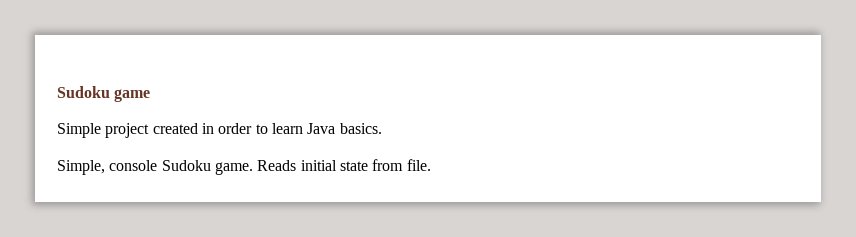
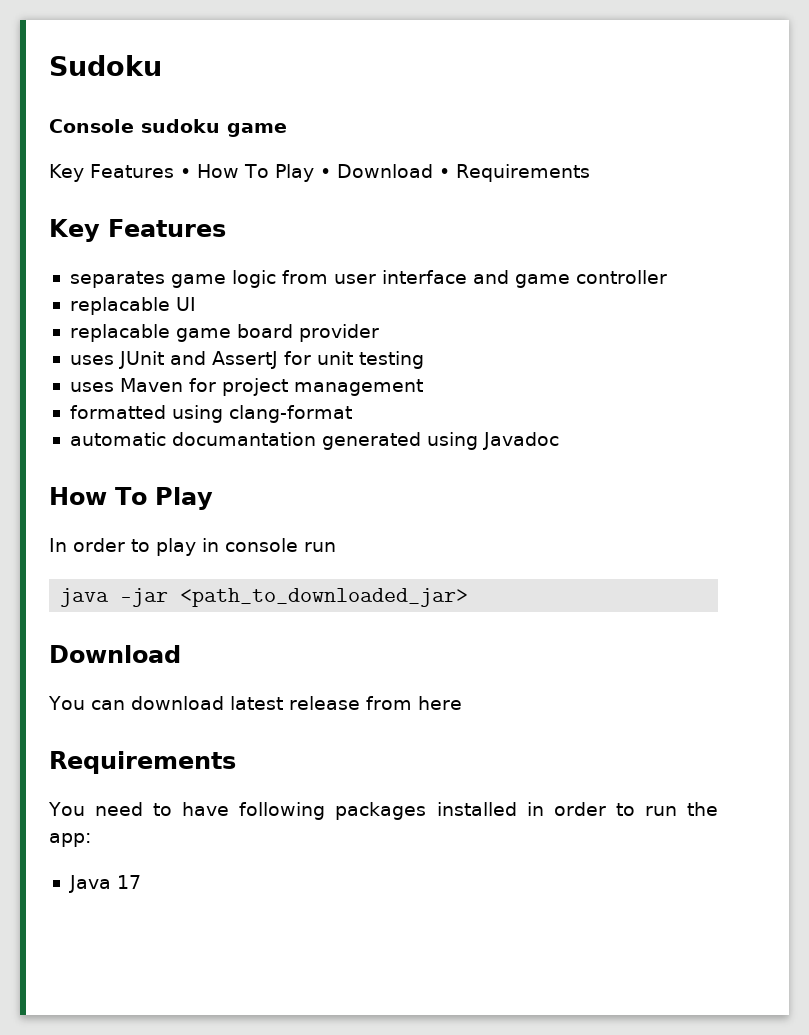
[57,86,110,98] Sudoku -> [49,55,162,76] [49,119,220,133] Sudoku // Console sudoku
[57,123,382,138] [57,159,431,175] Simple project created in order to learn Java basics. // Simple, console Sudoku game. Reads initial state from file. -> [49,164,590,182] [49,219,226,242] [69,270,667,288] [69,297,196,315] [69,324,379,342] [69,351,424,369] [69,378,423,396] [69,405,352,423] [69,432,559,450] [49,487,213,510] [49,538,336,556] [60,588,469,607] [49,645,181,663] [48,696,462,710] [49,751,236,774] [48,802,718,820] [49,833,91,847] [68,875,141,893] Key Features • How To Play • Download • Requirements // Key Features // separates game logic from user interface and game controller // replacable UI // replacable game board provider // uses JUnit and AssertJ for unit testing // uses Maven for project management // formatted using clang-format // automatic documantation generated using Javadoc // How To Play // In order to play in console run // java -jar <path_to_downloaded_jar> // Download // You can download latest release from here // Requirements // You need to have following packages installed in order to run the app: // Java 17

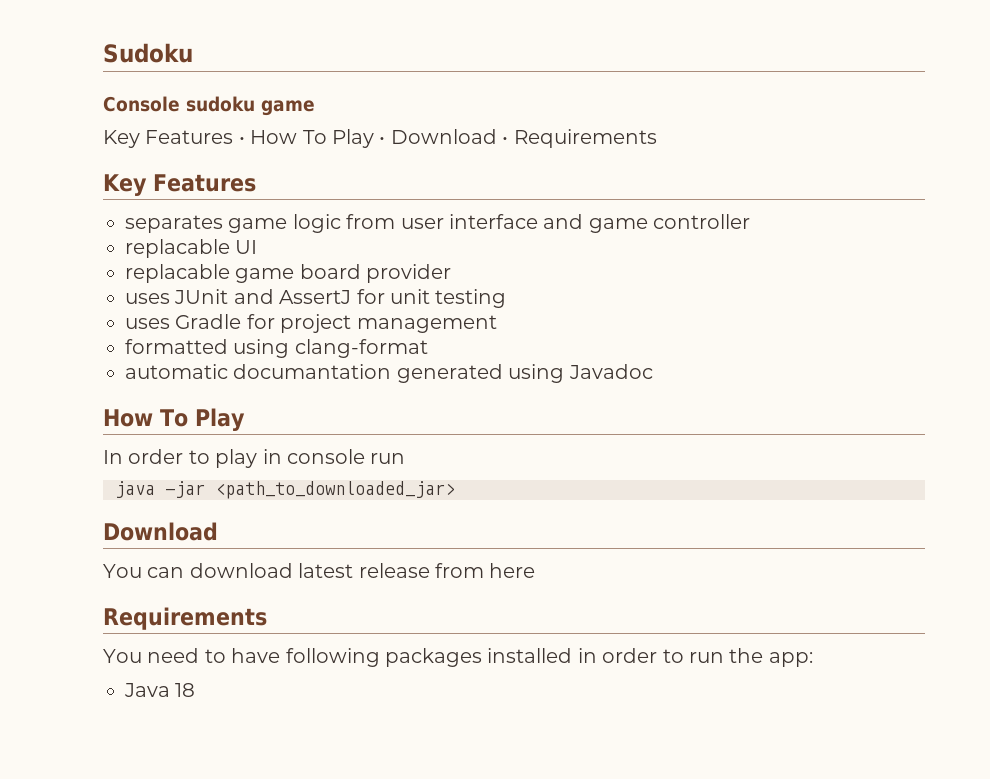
[119,378,183,392] Maven -> [175,314,242,329] Gradle
[116,875,141,889] 17 -> [175,683,196,697] 18

